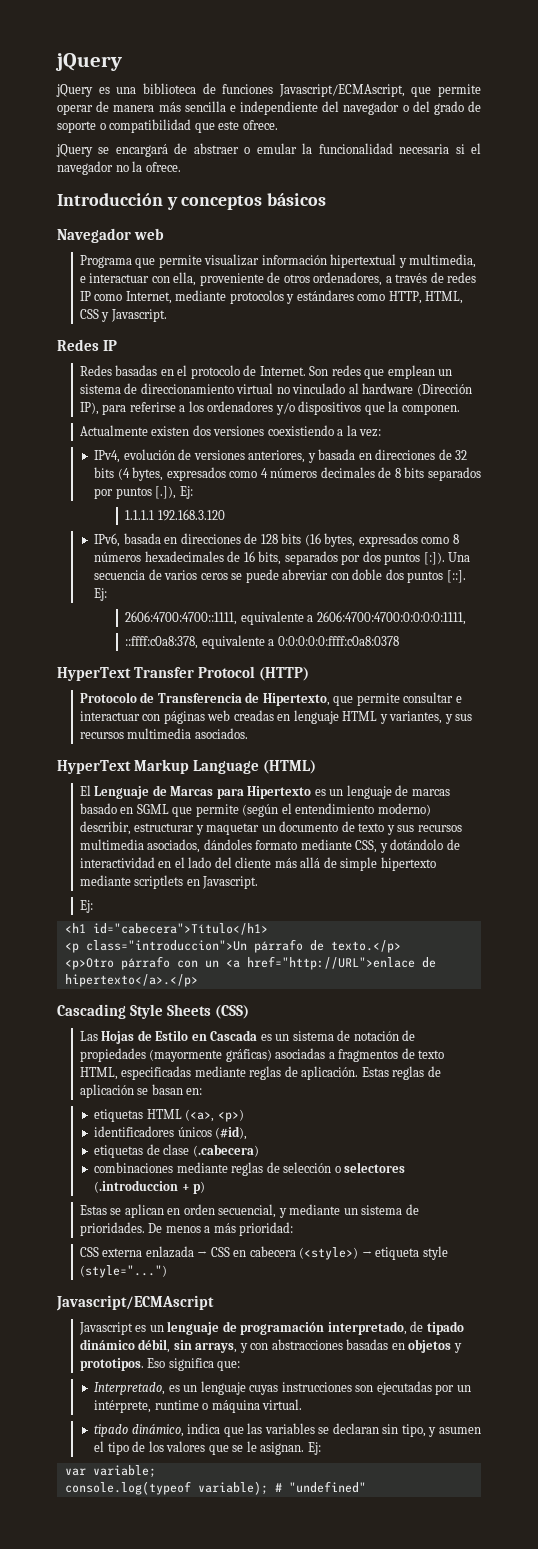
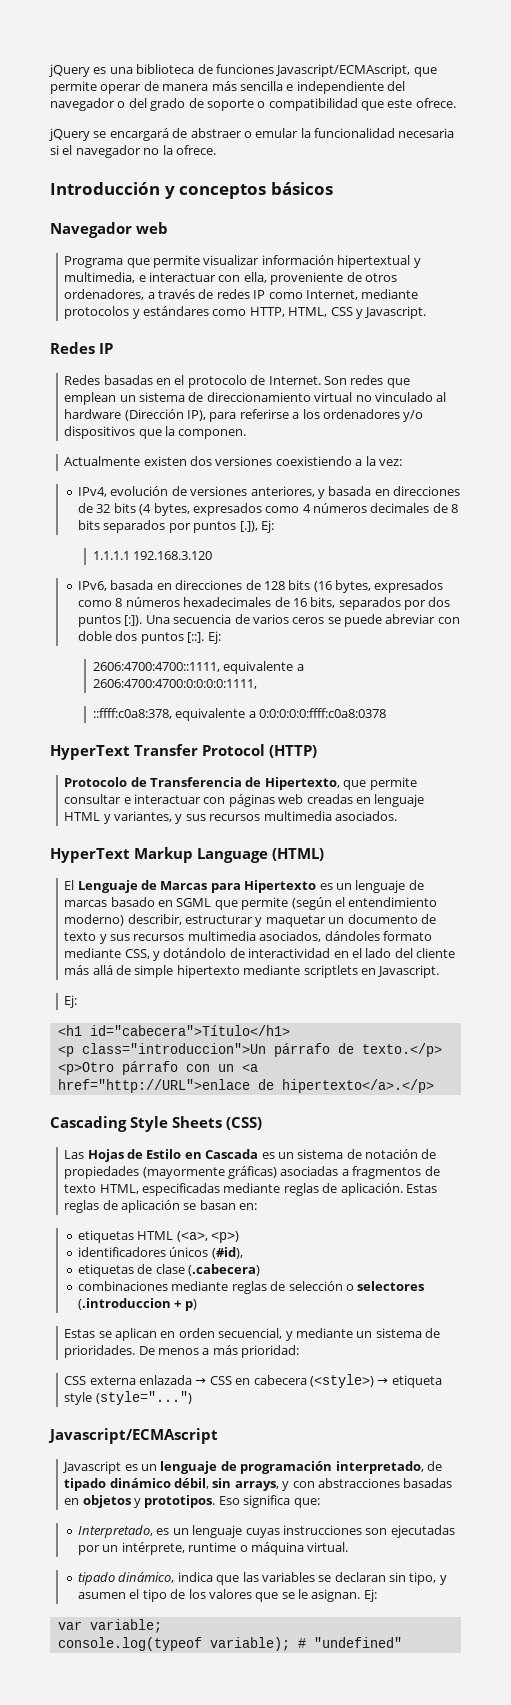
[55,53,122,71] [56,84,93,97] jQuery // jQuery -> [49,64,90,77] jQuery

